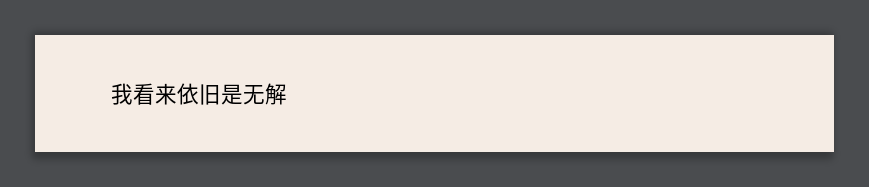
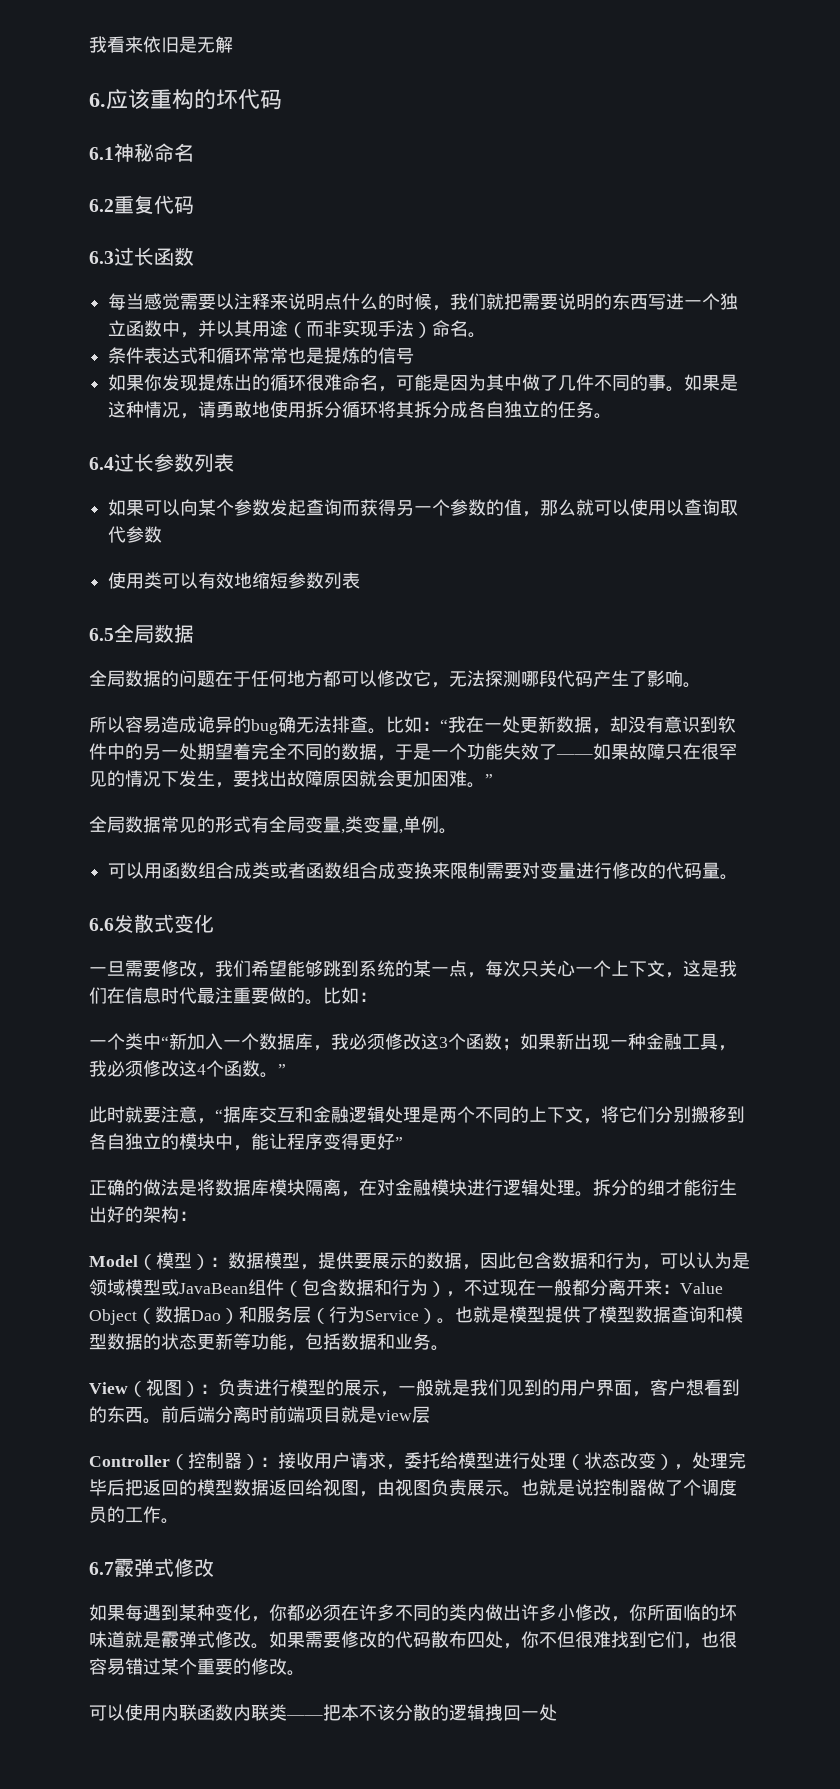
(287, 94) none -> [89,89,282,110] [89,143,194,162] [89,195,194,214] [89,247,194,266] [108,293,739,311] [108,320,487,338] [108,347,415,364] [108,374,739,392] [108,401,613,419] [89,453,234,472] [108,499,739,517] [108,526,163,543] [108,572,361,589] [89,624,194,643] [89,670,701,688] [89,716,736,735] [89,743,737,761] [89,770,493,788] [89,816,457,834] [108,862,739,880] [89,914,214,933] [89,960,737,978] [89,987,377,1005] [89,1033,736,1051] [89,1060,286,1078] [89,1106,745,1124] [89,1133,403,1151] [89,1179,737,1197] [89,1206,197,1223] [89,1252,750,1270] [89,1279,723,1297] [89,1306,743,1325] [89,1333,449,1351] [89,1379,740,1397] [89,1406,430,1424] [89,1452,746,1470] [89,1479,737,1497] [89,1506,179,1524] [89,1558,214,1577] [89,1604,737,1622] [89,1631,737,1649] [89,1658,305,1676] [89,1704,557,1721] // 6.应该重构的坏代码 // 6.1神秘命名 // 6.2重复代码 // 6.3过长函数 // 每当感觉需要以注释来说明点什么的时候，我们就把需要说明的东西写进一个独立函数中，并以其用途（而非实现手法）命名。 // 条件表达式和循环常常也是提炼的信号 // 如果你发现提炼出的循环很难命名，可能是因为其中做了几件不同的事。如果是这种情况，请勇敢地使用拆分循环将其拆分成各自独立的任务。 // 6.4过长参数列表 // 如果可以向某个参数发起查询而获得另一个参数的值，那么就可以使用以查询取代参数 // 使用类可以有效地缩短参数列表 // 6.5全局数据 // 全局数据的问题在于任何地方都可以修改它，无法探测哪段代码产生了影响。 // 所以容易造成诡异的bug确无法排查。比如：“我在一处更新数据，却没有意识到软件中的另一处期望着完全不同的数据，于是一个功能失效了——如果故障只在很罕见的情况下发生，要找出故障原因就会更加困难。” // 全局数据常见的形式有全局变量,类变量,单例。 // 可以用函数组合成类或者函数组合成变换来限制需要对变量进行修改的代码量。 // 6.6发散式变化 // 一旦需要修改，我们希望能够跳到系统的某一点，每次只关心一个上下文，这是我们在信息时代最注重要做的。比如： // 一个类中“新加入一个数据库，我必须修改这3个函数；如果新出现一种金融工具，我必须修改这4个函数。” // 此时就要注意，“据库交互和金融逻辑处理是两个不同的上下文，将它们分别搬移到各自独立的模块中，能让程序变得更好” // 正确的做法是将数据库模块隔离，在对金融模块进行逻辑处理。拆分的细才能衍生出好的架构： // Model（模型）：数据模型，提供要展示的数据，因此包含数据和行为，可以认为是领域模型或JavaBean组件（包含数据和行为），不过现在一般都分离开来：Value Object（数据Dao）和服务层（行为Service）。也就是模型提供了模型数据查询和模型数据的状态更新等功能，包括数据和业务。 // View（视图）：负责进行模型的展示，一般就是我们见到的用户界面，客户想看到的东西。前后端分离时前端项目就是view层 // Controller（控制器）：接收用户请求，委托给模型进行处理（状态改变），处理完毕后把返回的模型数据返回给视图，由视图负责展示。也就是说控制器做了个调度员的工作。 // 6.7霰弹式修改 // 如果每遇到某种变化，你都必须在许多不同的类内做出许多小修改，你所面临的坏味道就是霰弹式修改。如果需要修改的代码散布四处，你不但很难找到它们，也很容易错过某个重要的修改。 // 可以使用内联函数内联类——把本不该分散的逻辑拽回一处

